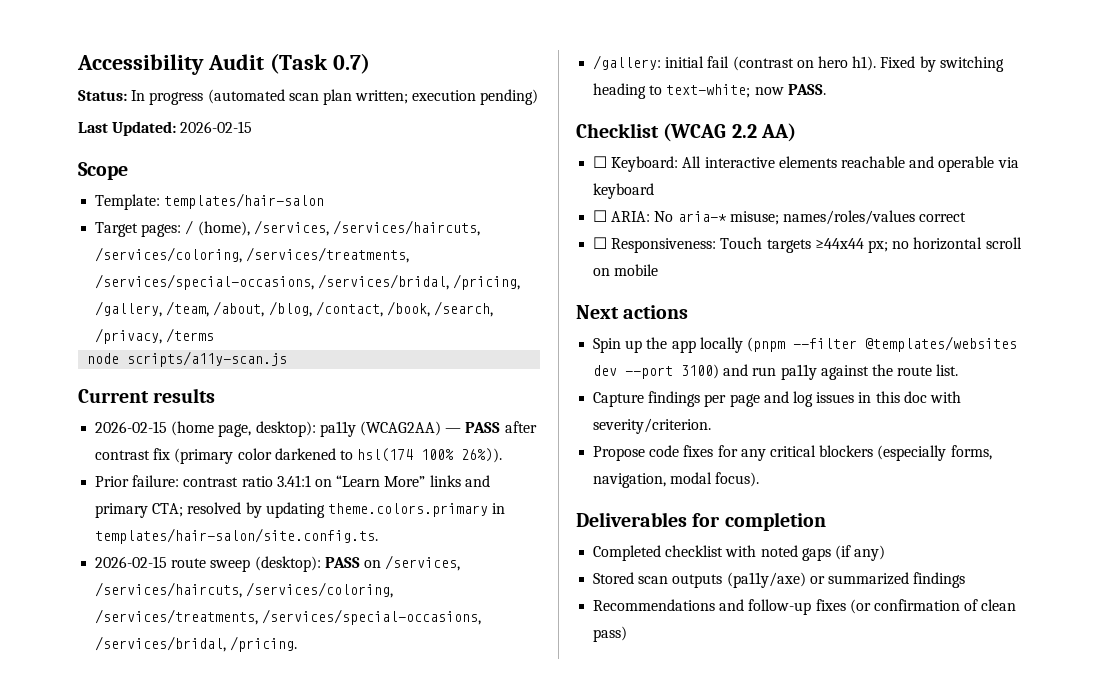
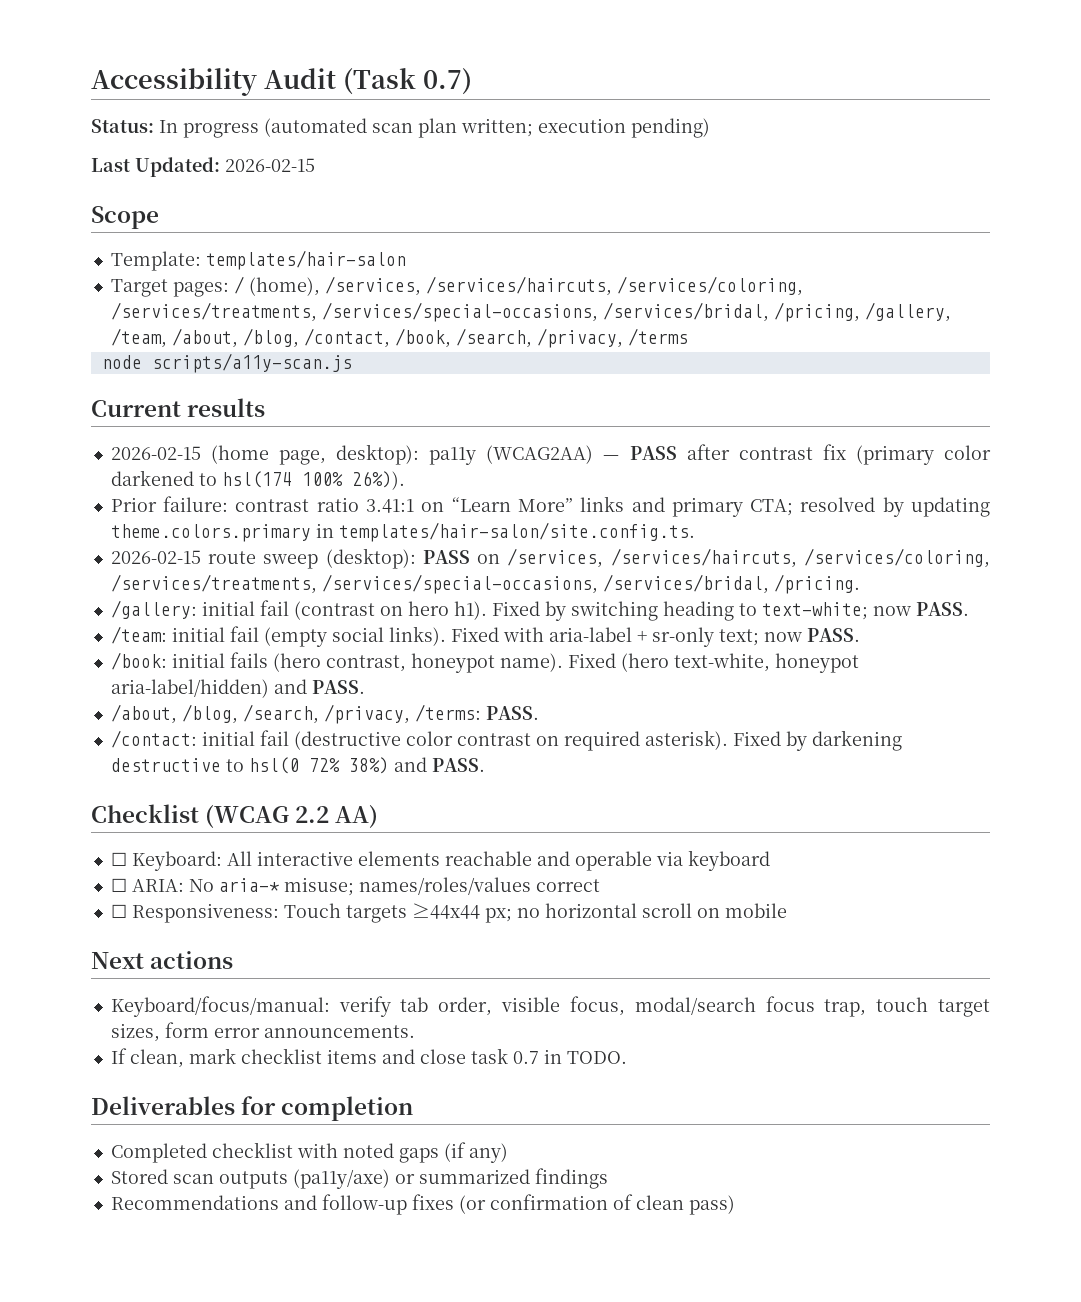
(826, 89) none -> [110,626,860,647] [110,652,859,673] [110,679,365,698] [110,704,539,724] [110,730,902,751] [110,757,485,774] // /team: initial fail (empty social links). Fixed with aria-label + sr-only text; now PASS. // /book: initial fails (hero contrast, honeypot name). Fixed (hero text-white, honeypot aria-label/hidden) and PASS. // /about, /blog, /search, /privacy, /terms: PASS. // /contact: initial fail (destructive color contrast on required asterisk). Fixed by darkening destructive to hsl(0 72% 38%) and PASS.
[593,336,1017,353] [593,364,959,380] [593,391,961,407] [593,418,712,434] [593,445,992,461] [593,472,760,488] Spin up the app locally (pnpm --filter @templates/websites dev --port 3100) and run pa11y against the route list. // Capture findings per page and log issues in this doc with severity/criterion. // Propose code fixes for any critical blockers (especially forms, navigation, modal focus). -> [110,996,991,1017] [110,1022,415,1042] [110,1048,627,1068] Keyboard/focus/manual: verify tab order, visible focus, modal/search focus trap, touch target sizes, form error announcements. // If clean, mark checklist items and close task 0.7 in TODO.

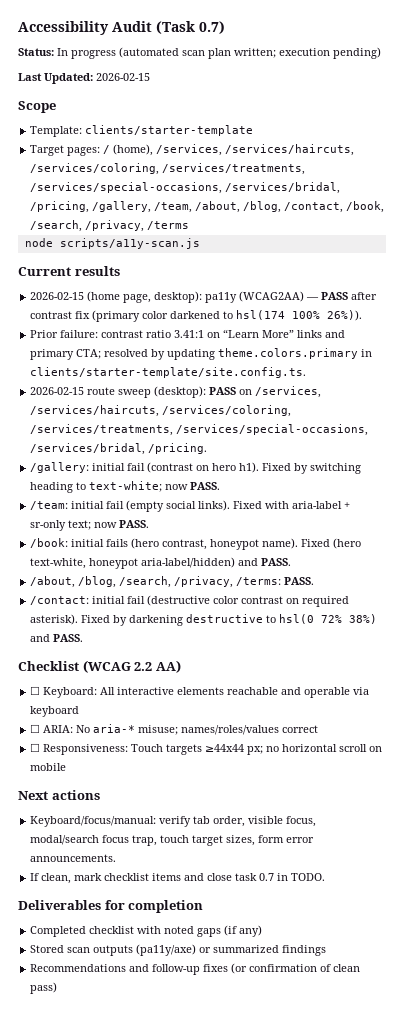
[205,250,406,270] templates/hair-salon -> [85,125,254,136] clients/starter-template
[338,522,695,542] templates/hair-salon/site.config.ts. -> [30,367,307,378] clients/starter-template/site.config.ts.

